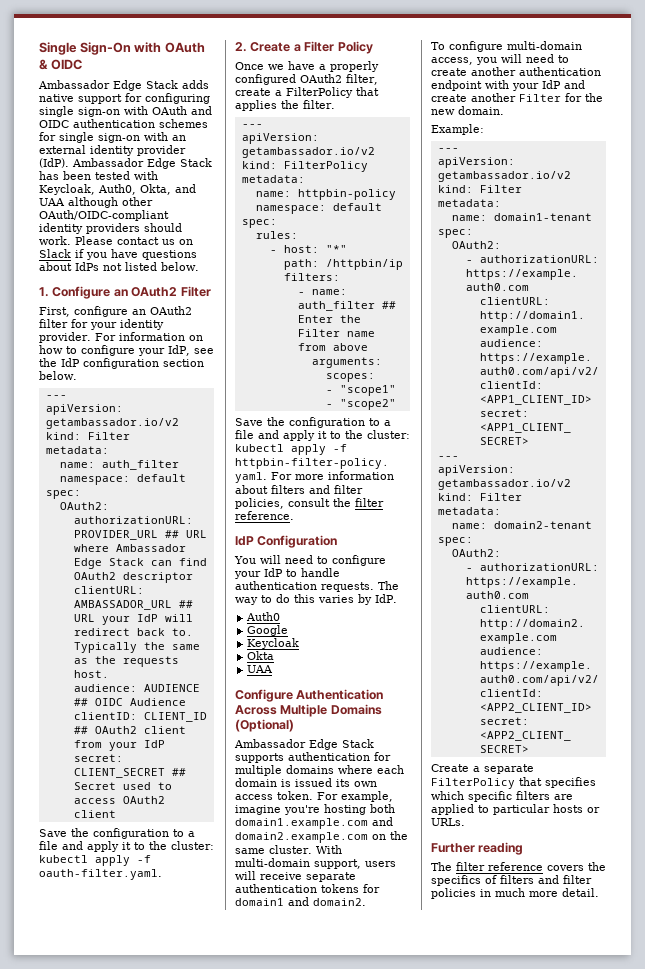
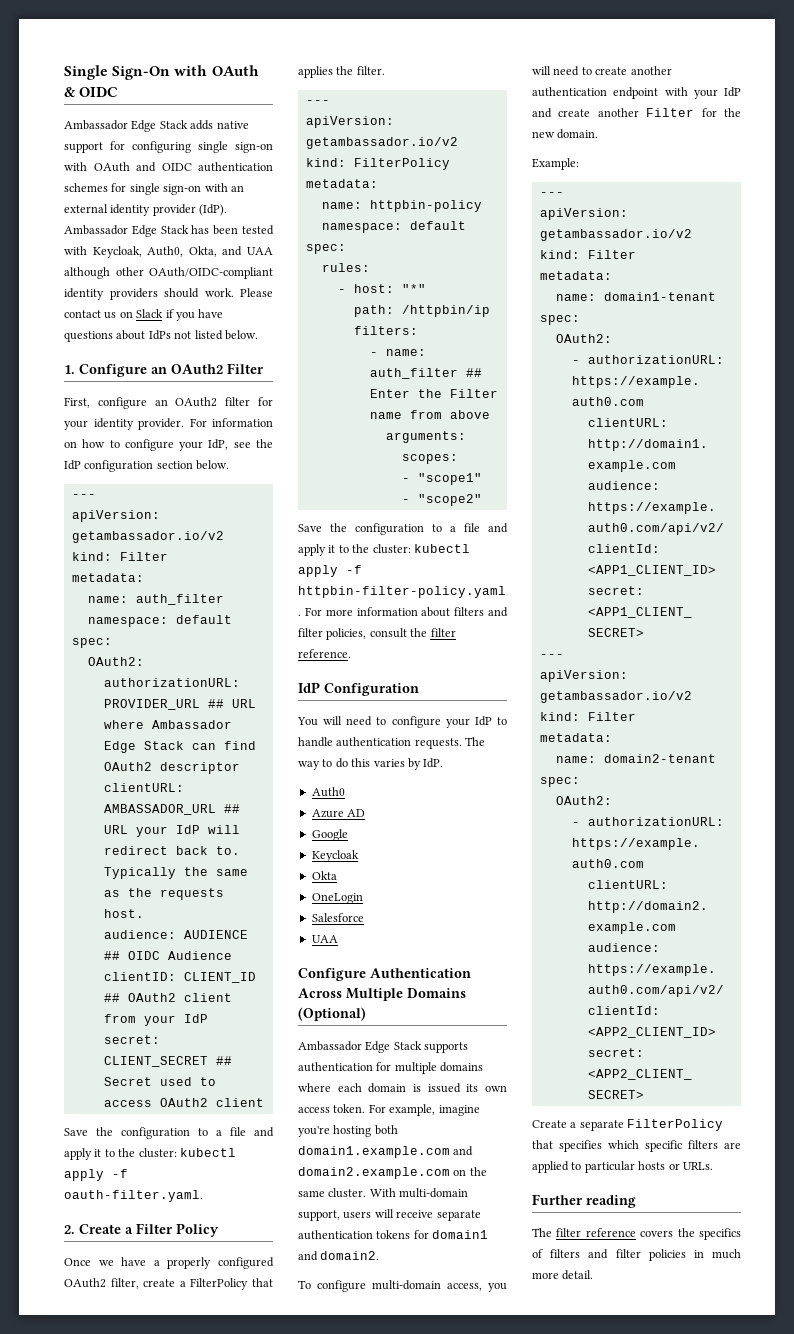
(281, 616) none -> [311,809,366,818] // Azure AD
(275, 655) none -> [311,893,363,904] [311,913,364,922] // OneLogin // Salesforce

